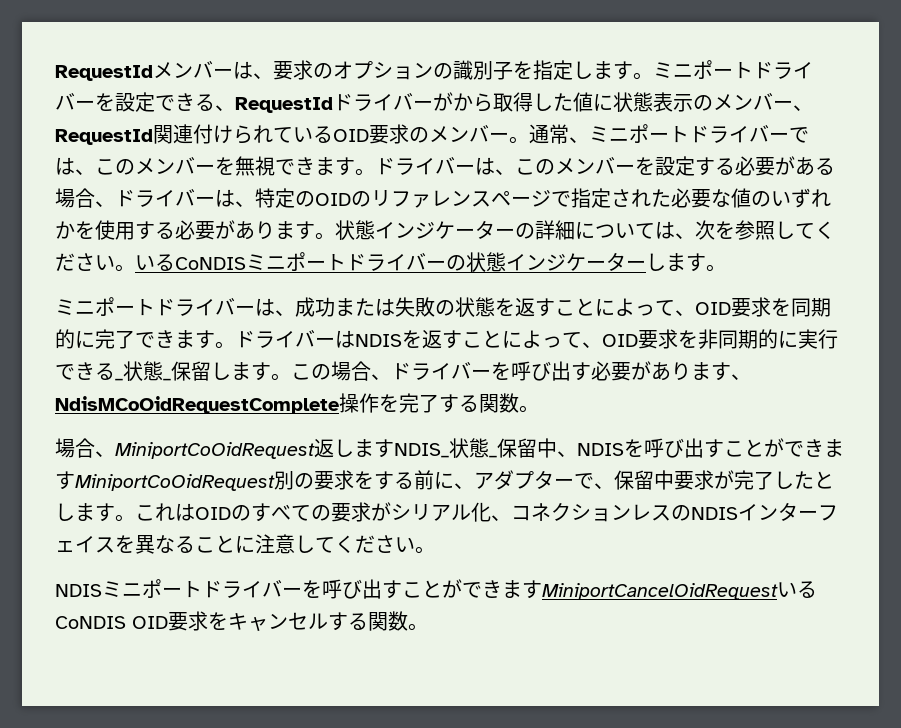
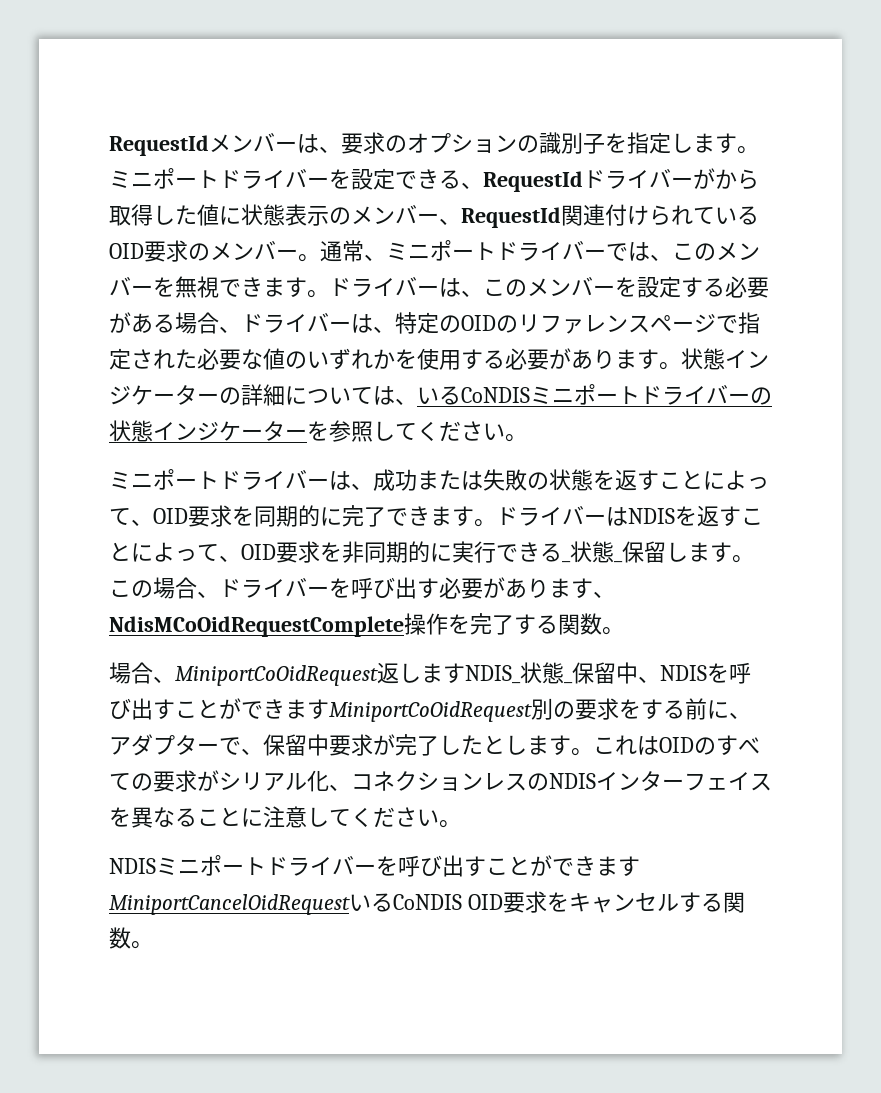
[695,220,835,240] [55,253,135,272] 次を参照してください。 -> (417, 401) none
[646,253,706,272] します -> [307,420,505,442] を参照してください

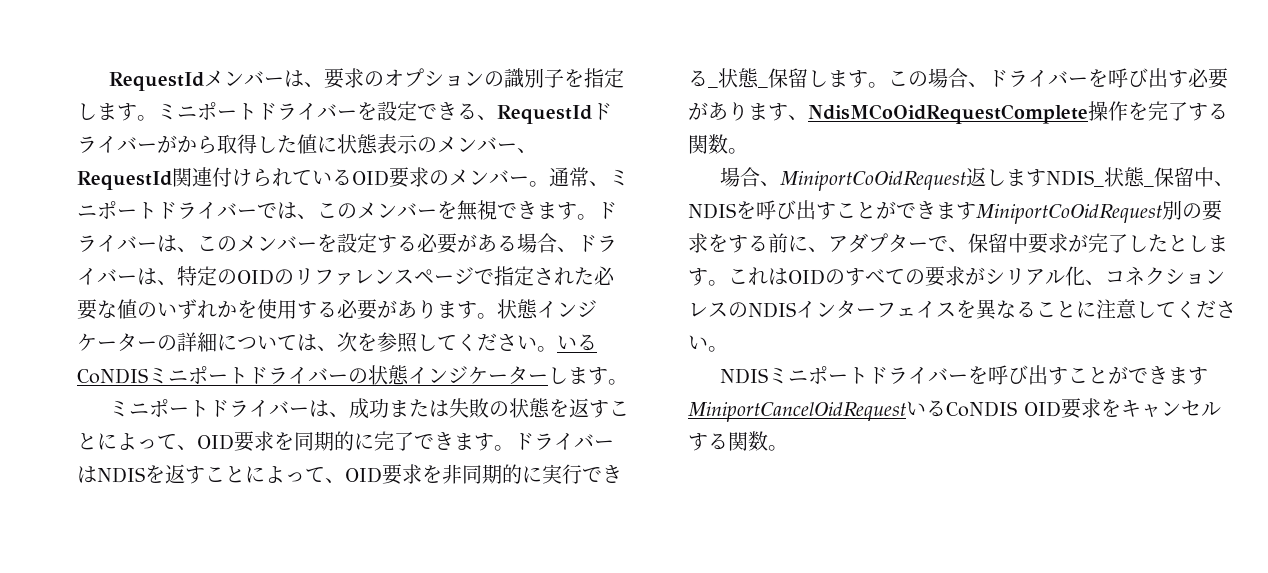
(417, 401) none -> [337,332,557,353] 次を参照してください。
[307,420,505,442] を参照してください -> [548,367,608,385] します

